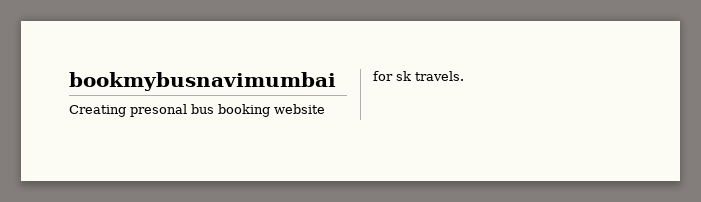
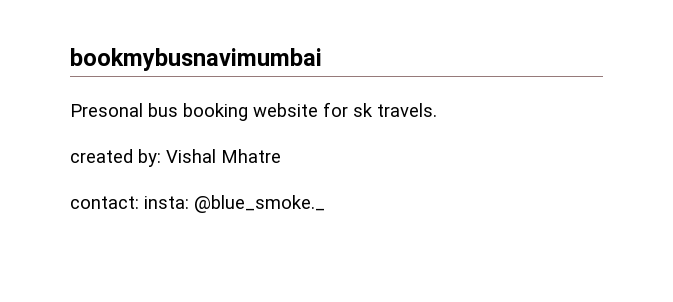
[69,104,187,117] Creating presonal -> [70,103,143,117] Presonal
(464, 76) none -> [70,149,281,167] [70,195,325,213] // created by: Vishal Mhatre // contact: insta: @blue_smoke._

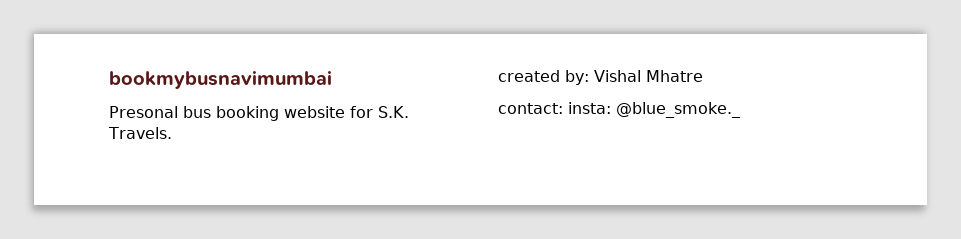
[353,103,437,117] sk travels. -> [378,106,409,118] [108,127,172,139] S.K. Travels.

